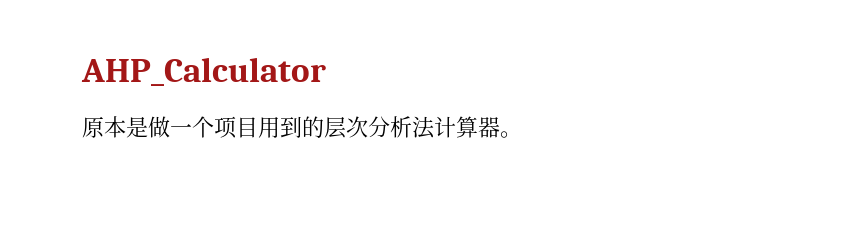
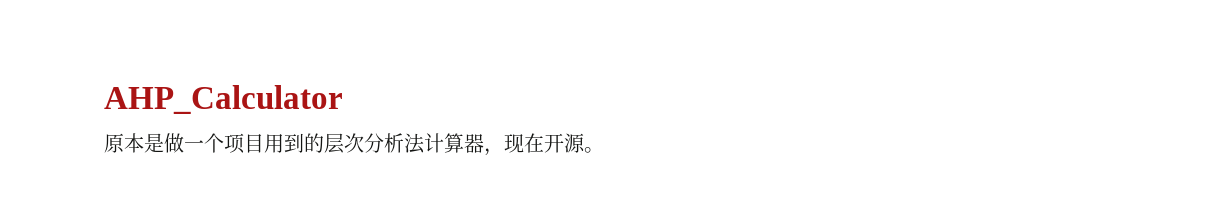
(500, 127) none -> [484,133,585,156] ，现在开源

